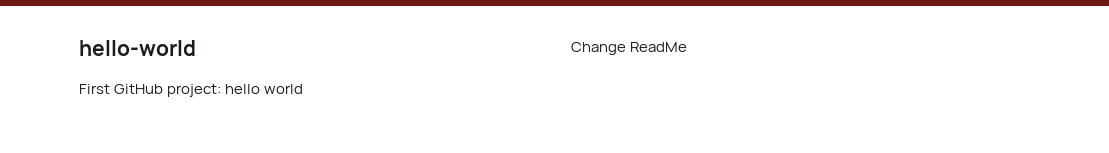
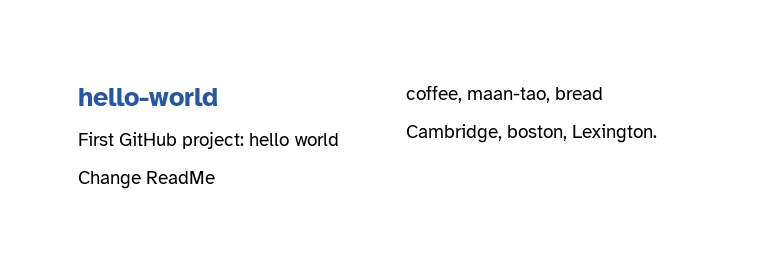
(688, 47) none -> [406,85,604,103] [406,124,658,143] // coffee, maan-tao, bread // Cambridge, boston, Lexington.

